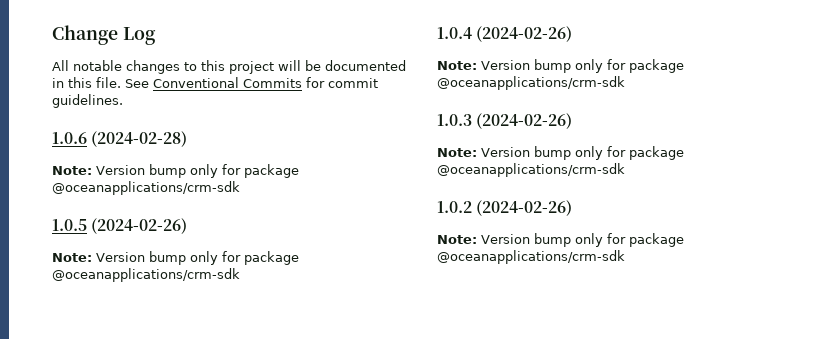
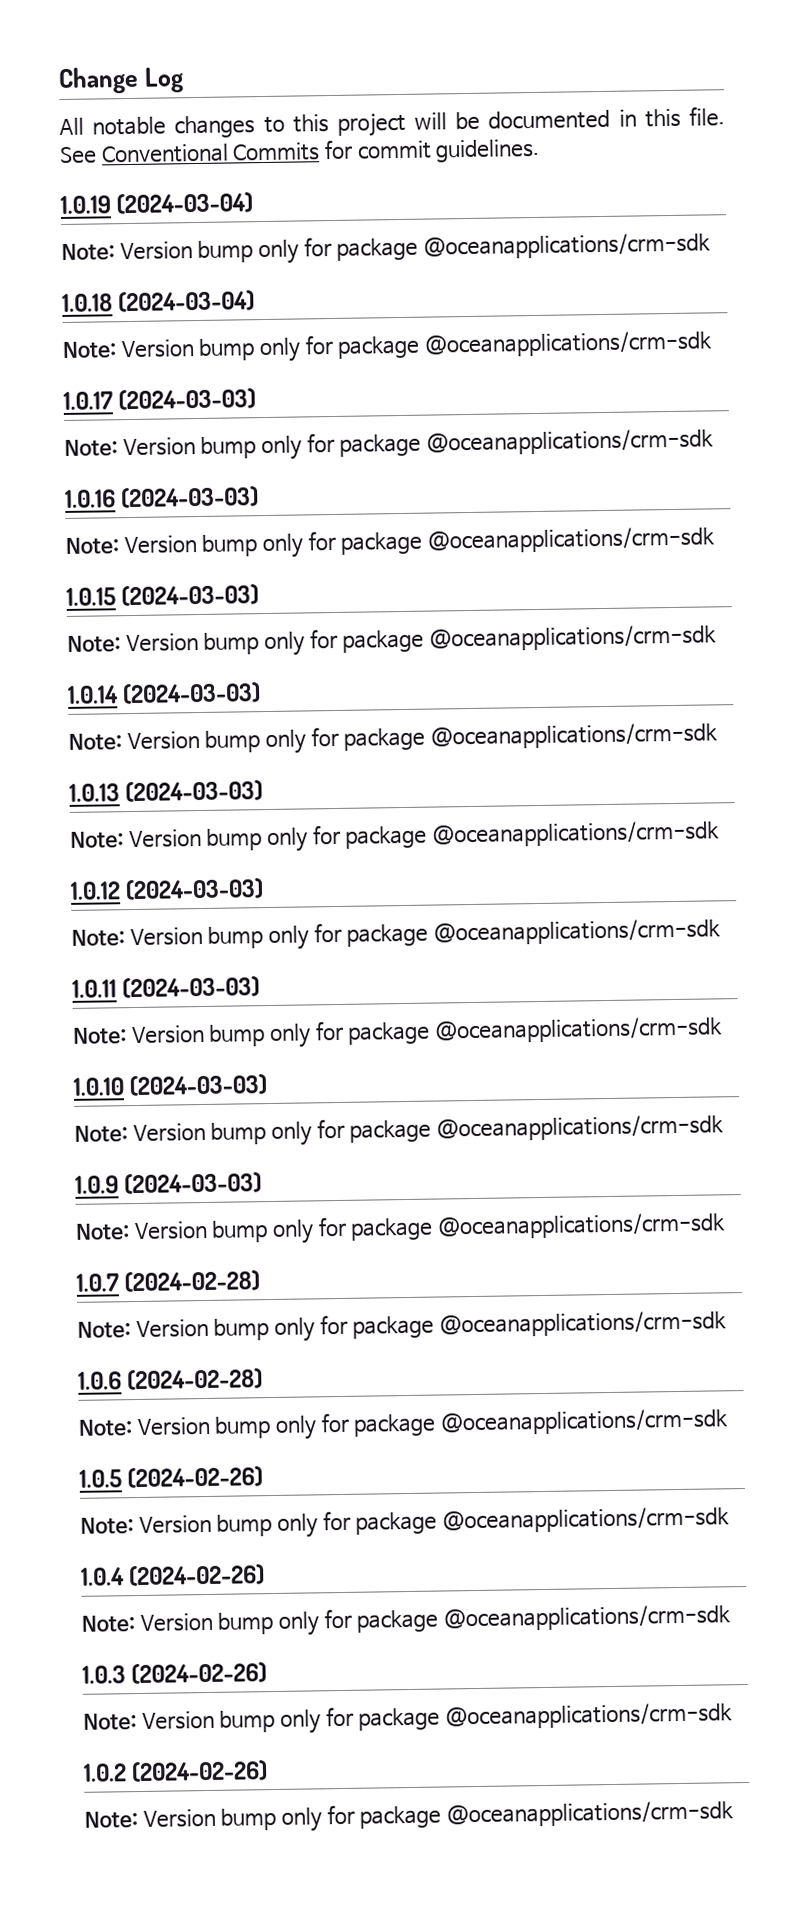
(123, 101) none -> [60,192,254,215] [61,232,711,265] [62,290,256,313] [62,330,713,363] [63,388,257,411] [64,428,714,461] [65,486,260,509] [65,526,715,559] [66,584,260,607] [67,624,717,657] [67,682,262,705] [68,722,718,755] [69,780,264,803] [70,820,720,853] [70,878,265,901] [71,918,721,951] [72,976,261,999] [72,1016,723,1049] [73,1074,268,1097] [74,1114,724,1147] [75,1172,263,1195] [75,1212,726,1244] [76,1270,261,1293] [77,1310,727,1342] // 1.0.19 (2024-03-04) // Note: Version bump only for package @oceanapplications/crm-sdk // 1.0.18 (2024-03-04) // Note: Version bump only for package @oceanapplications/crm-sdk // 1.0.17 (2024-03-03) // Note: Version bump only for package @oceanapplications/crm-sdk // 1.0.16 (2024-03-03) // Note: Version bump only for package @oceanapplications/crm-sdk // 1.0.15 (2024-03-03) // Note: Version bump only for package @oceanapplications/crm-sdk // 1.0.14 (2024-03-03) // Note: Version bump only for package @oceanapplications/crm-sdk // 1.0.13 (2024-03-03) // Note: Version bump only for package @oceanapplications/crm-sdk // 1.0.12 (2024-03-03) // Note: Version bump only for package @oceanapplications/crm-sdk // 1.0.11 (2024-03-03) // Note: Version bump only for package @oceanapplications/crm-sdk // 1.0.10 (2024-03-03) // Note: Version bump only for package @oceanapplications/crm-sdk // 1.0.9 (2024-03-03) // Note: Version bump only for package @oceanapplications/crm-sdk // 1.0.7 (2024-02-28) // Note: Version bump only for package @oceanapplications/crm-sdk

